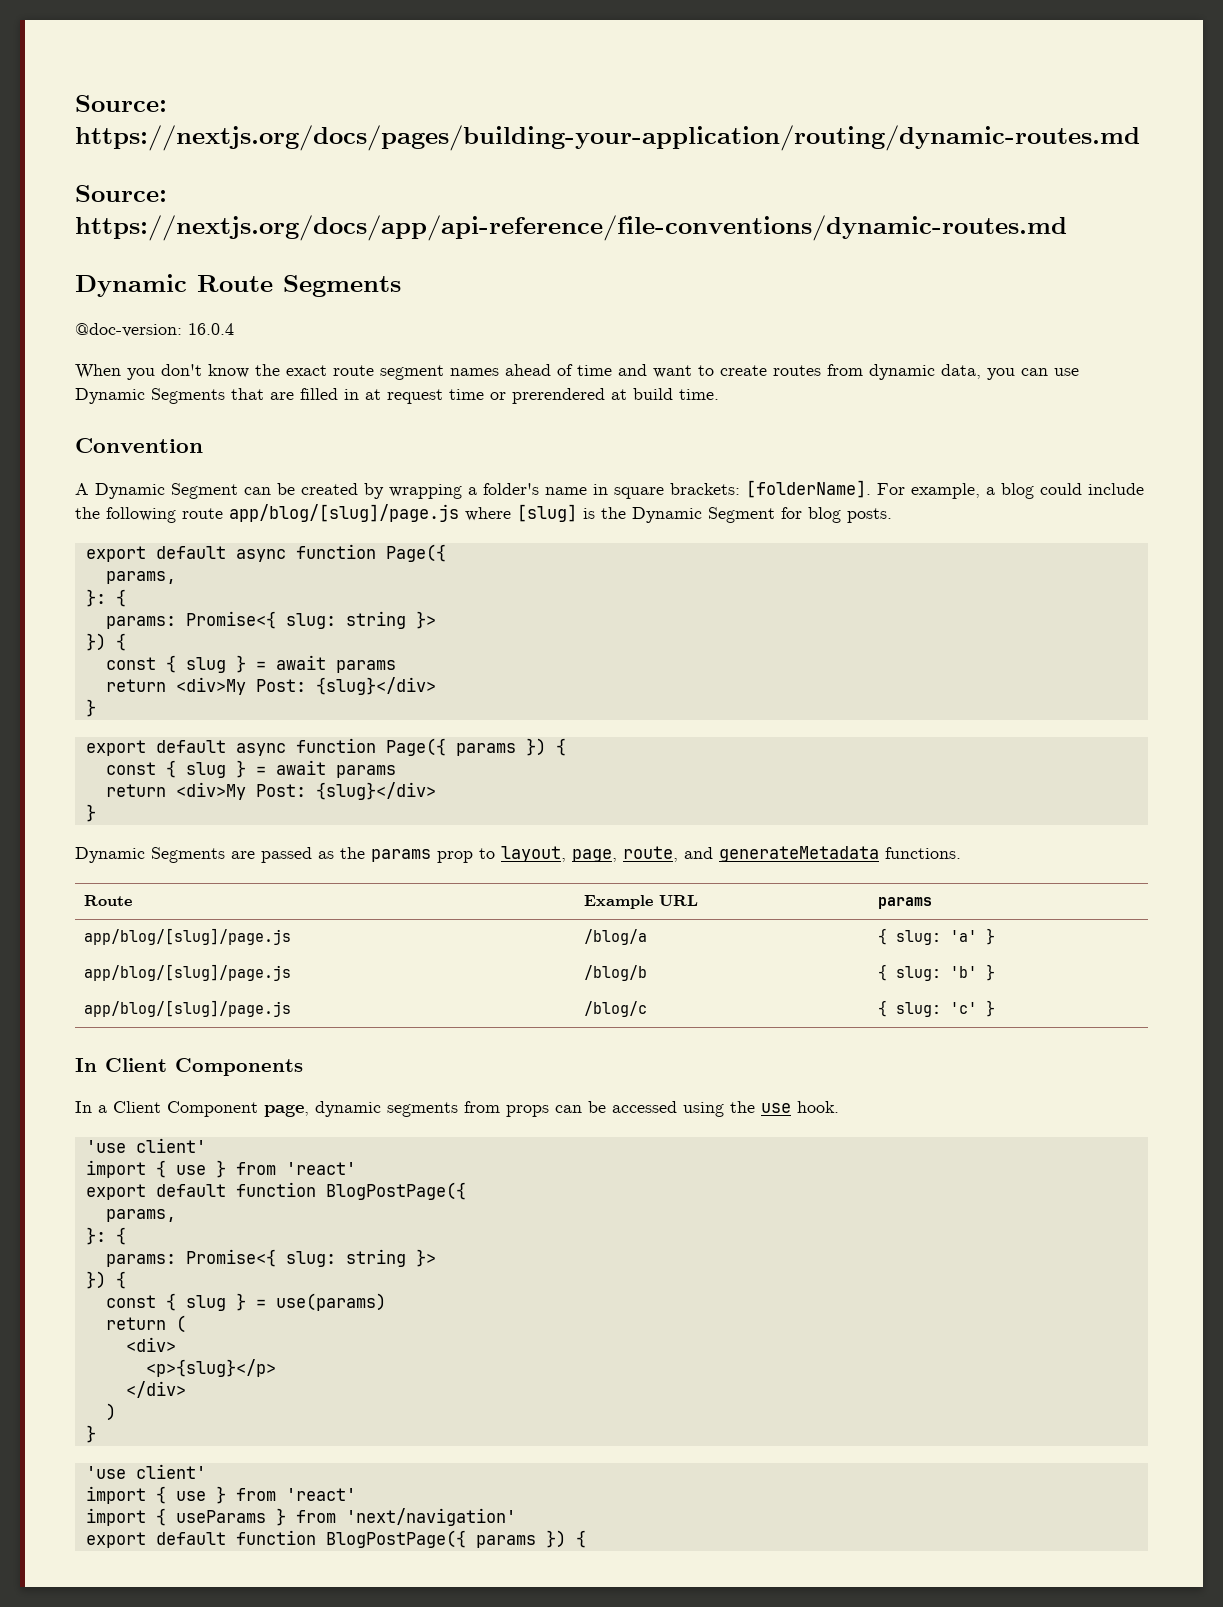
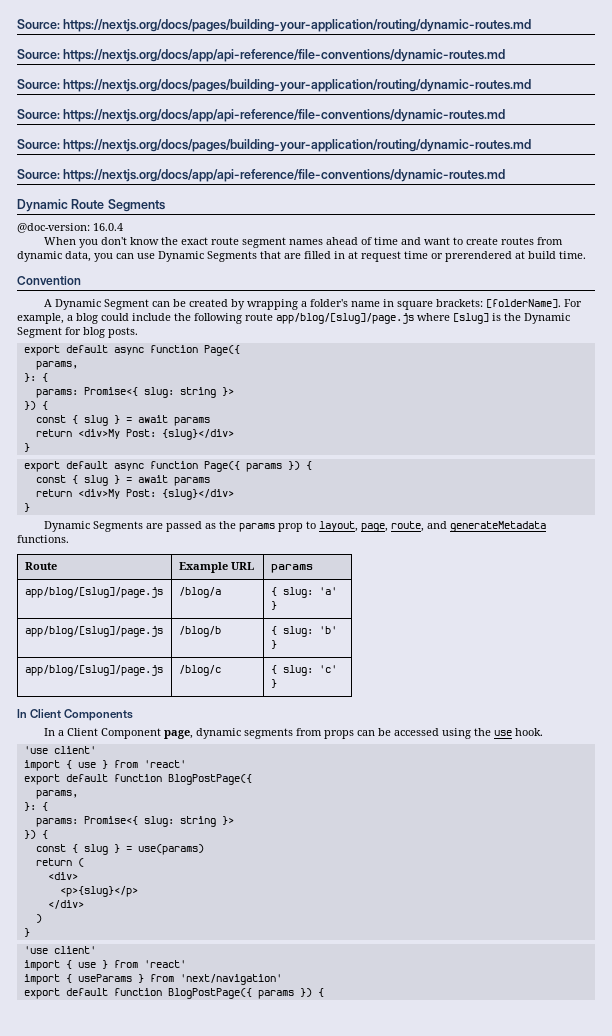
[75,95,167,112] [75,125,1140,151] [75,185,167,202] [75,215,1067,241] Source: https://nextjs.org/docs/pages/building-your-application/routing/dynamic-routes.md // Source: https://nextjs.org/docs/app/api-reference/file-conventions/dynamic-routes.md -> [17,19,532,32] [17,49,506,62] [17,79,532,92] [17,109,506,122] [17,139,532,152] [17,169,506,182] Source: https://nextjs.org/docs/pages/building-your-application/routing/dynamic-routes.md // Source: https://nextjs.org/docs/app/api-reference/file-conventions/dynamic-routes.md // Source: https://nextjs.org/docs/pages/building-your-application/routing/dynamic-routes.md // Source: https://nextjs.org/docs/app/api-reference/file-conventions/dynamic-routes.md // Source: https://nextjs.org/docs/pages/building-your-application/routing/dynamic-routes.md // Source: https://nextjs.org/docs/app/api-reference/file-conventions/dynamic-routes.md

